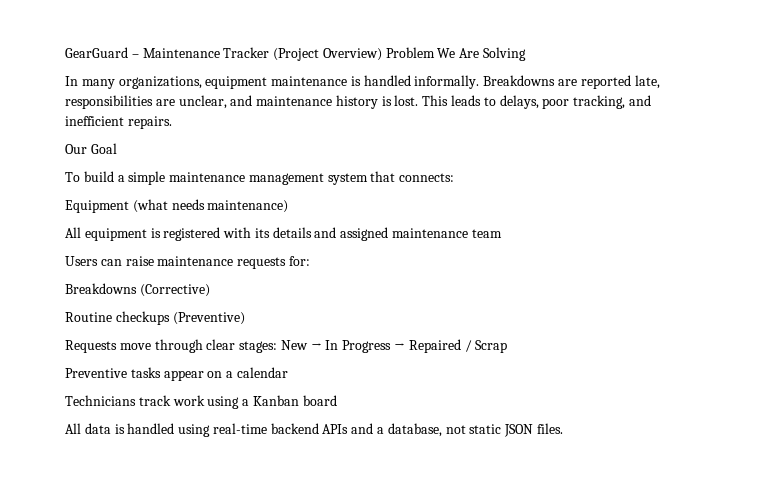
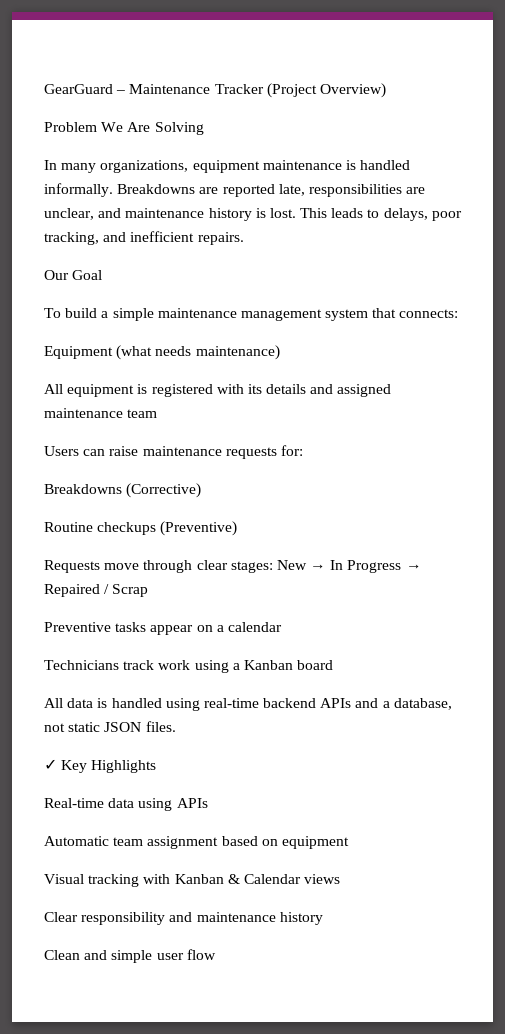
(382, 54) none -> (386, 90) //
(563, 428) none -> [44,759,157,773] [44,798,208,811] [44,836,349,849] [44,874,341,887] [44,912,323,925] [44,949,216,963] // ✓ Key Highlights // Real-time data using APIs // Automatic team assignment based on equipment // Visual tracking with Kanban & Calendar views // Clear responsibility and maintenance history // Clean and simple user flow

